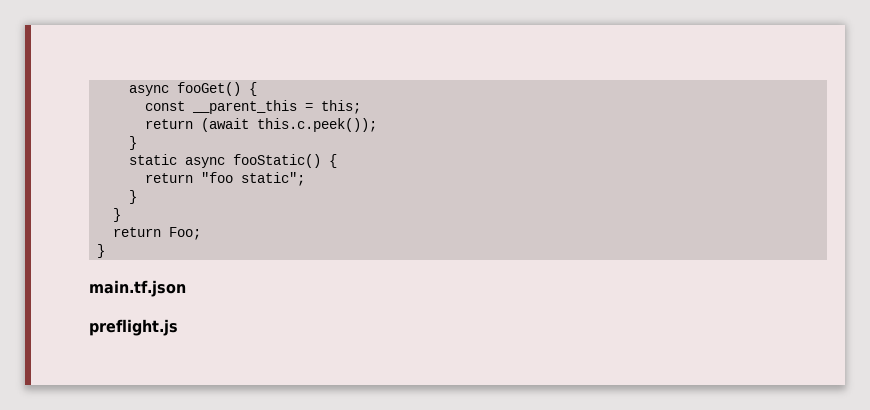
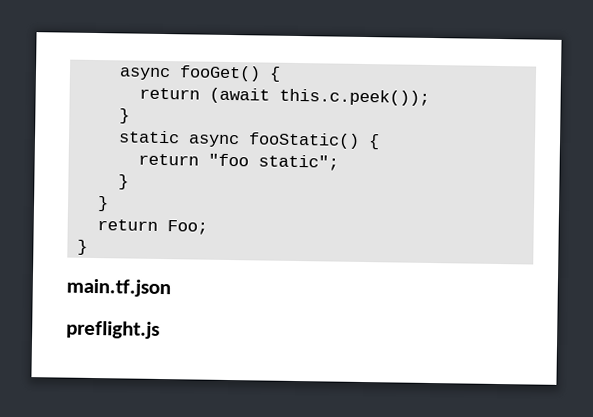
[144,100,361,114] // const __parent_this = this; -> (281, 74) none

